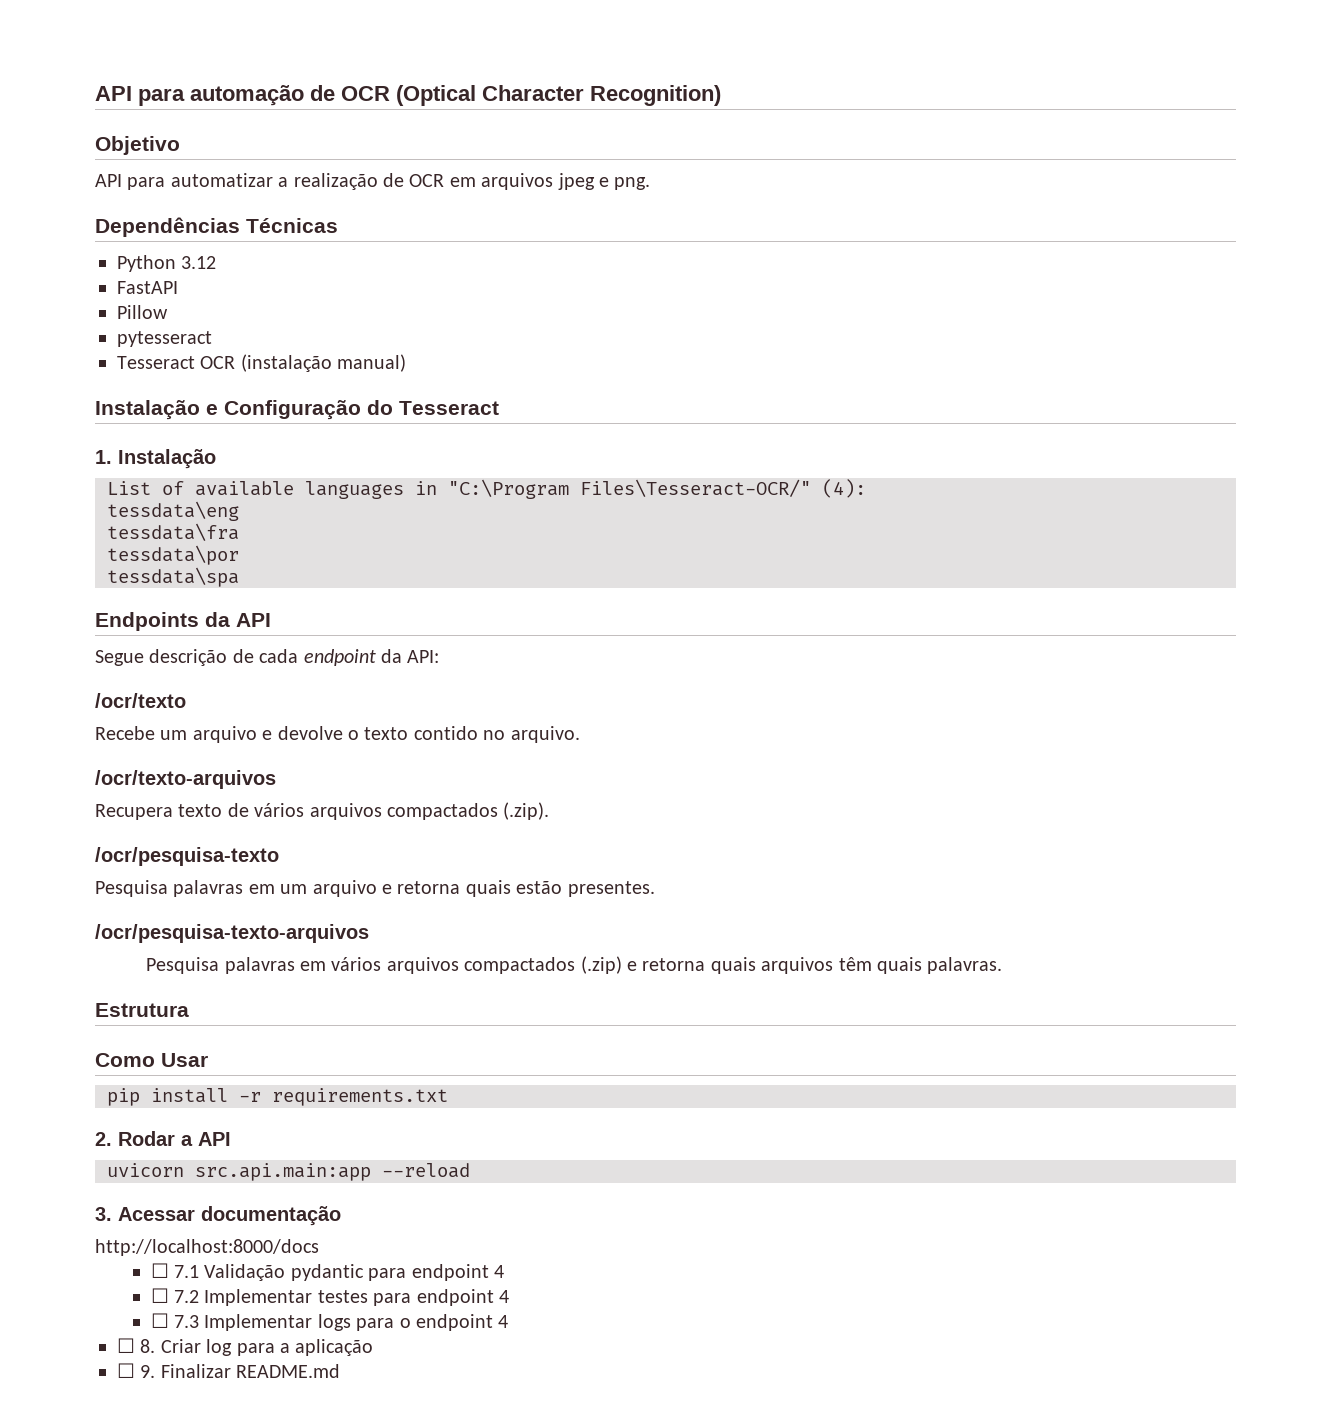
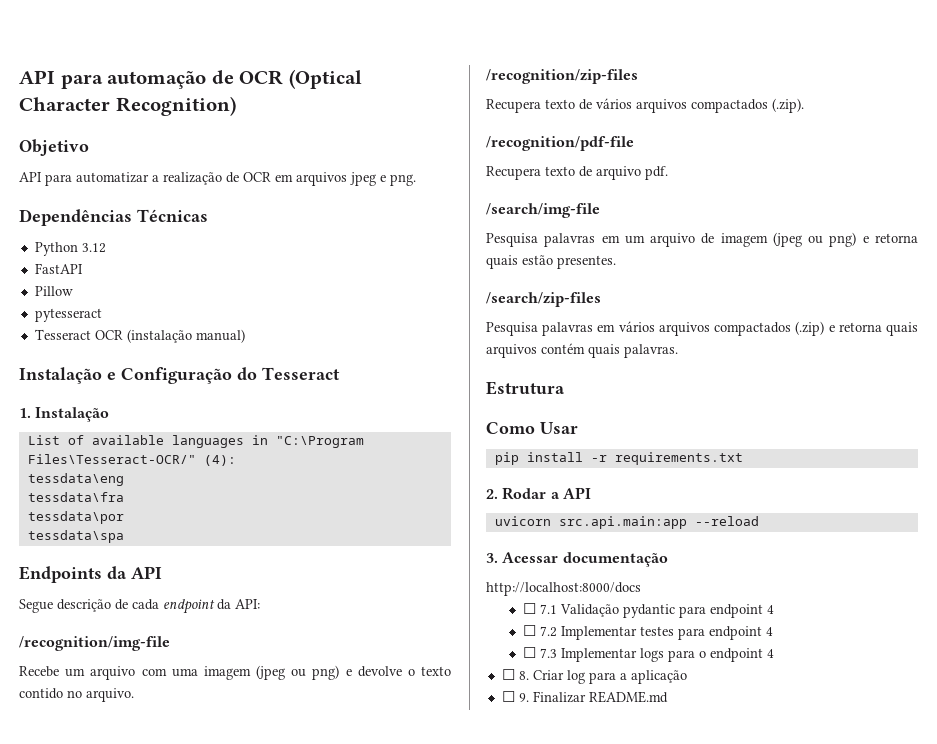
[95,693,186,708] /ocr/texto -> [19,636,170,651] /recognition/img-file
(257, 734) none -> [141,665,340,680] com uma imagem (jpeg ou png)
[95,770,276,789] /ocr/texto-arquivos -> [486,69,638,84] /recognition/zip-files
[95,847,279,866] /ocr/pesquisa-texto -> [486,136,634,151] [486,166,668,180] [486,203,600,218] /recognition/pdf-file // Recupera texto de arquivo pdf. // /search/img-file
(377, 888) none -> [701,232,857,247] de imagem (jpeg ou png)
[95,924,369,943] /ocr/pesquisa-texto-arquivos -> [486,292,601,307] /search/zip-files
[838,957,872,971] têm -> [541,343,585,354] contém

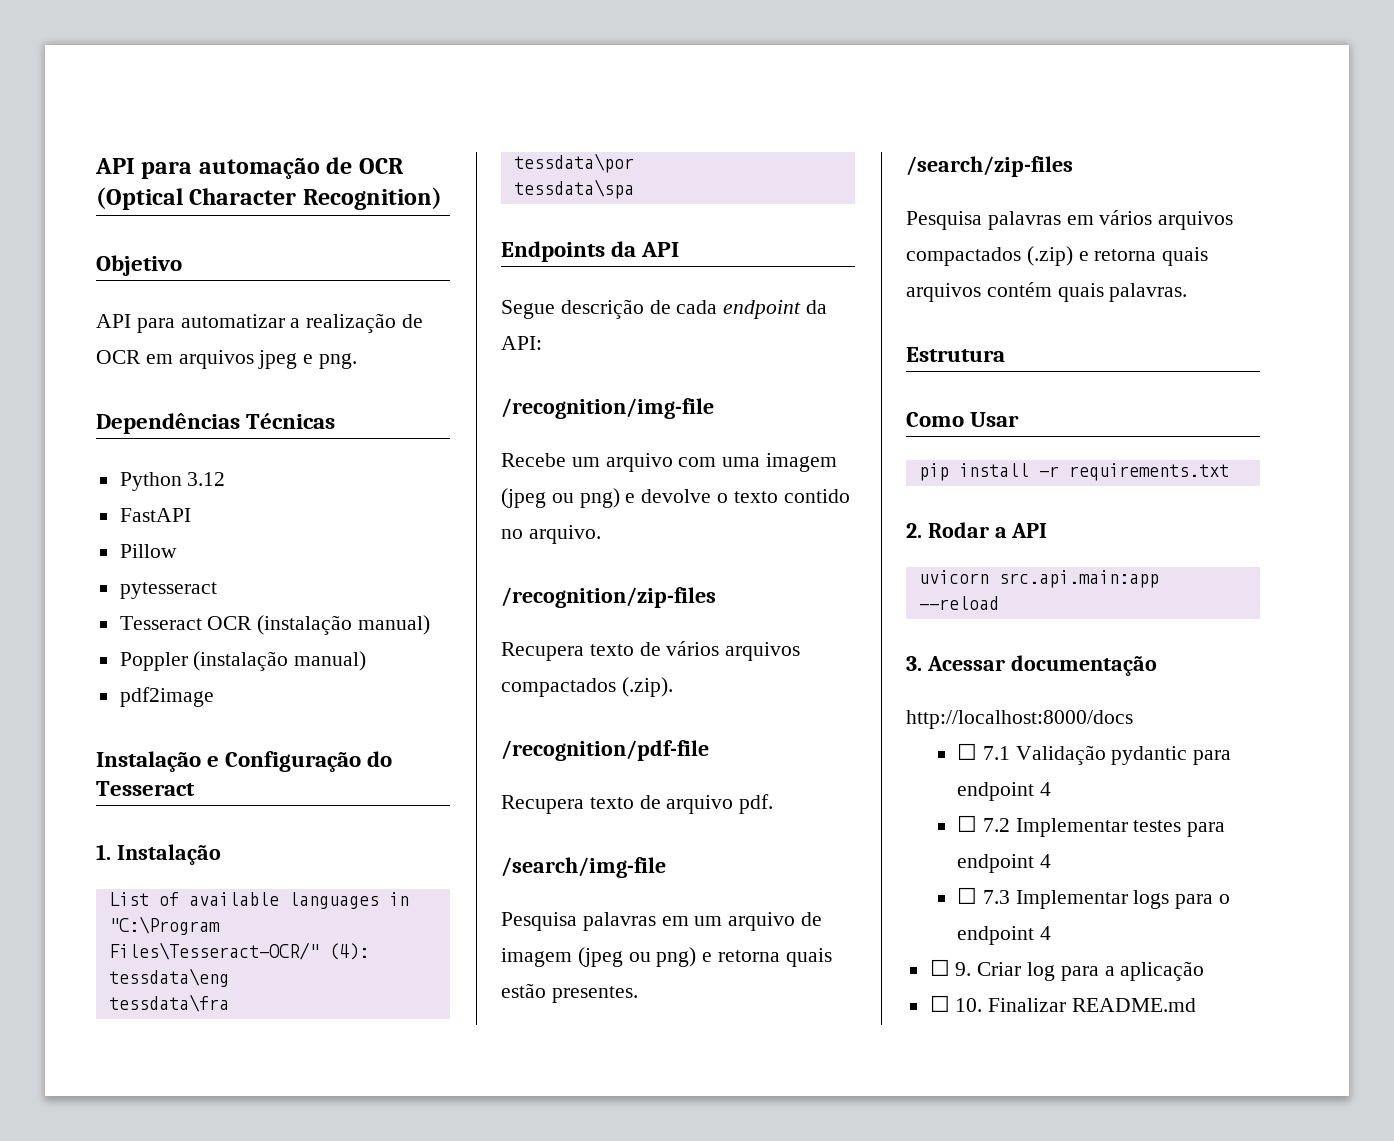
(245, 336) none -> [119,651,367,671] [119,687,214,707] // Poppler (instalação manual) // pdf2image
[518,671,529,680] 8. -> [955,962,972,976] 9.
[518,693,529,702] 9. -> [955,998,983,1012] 10.

